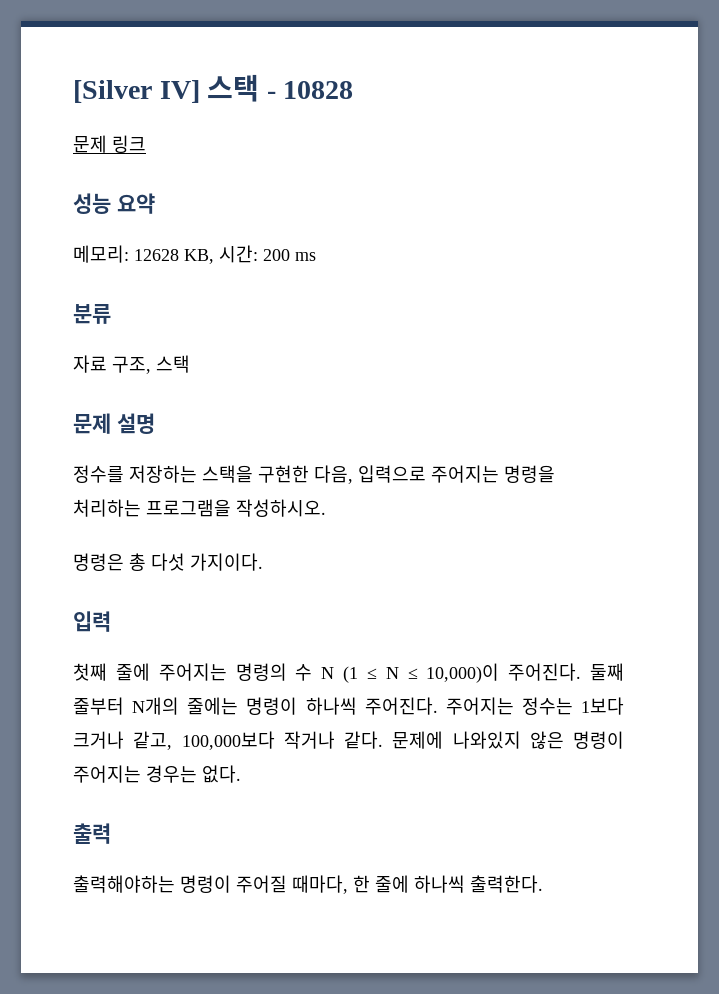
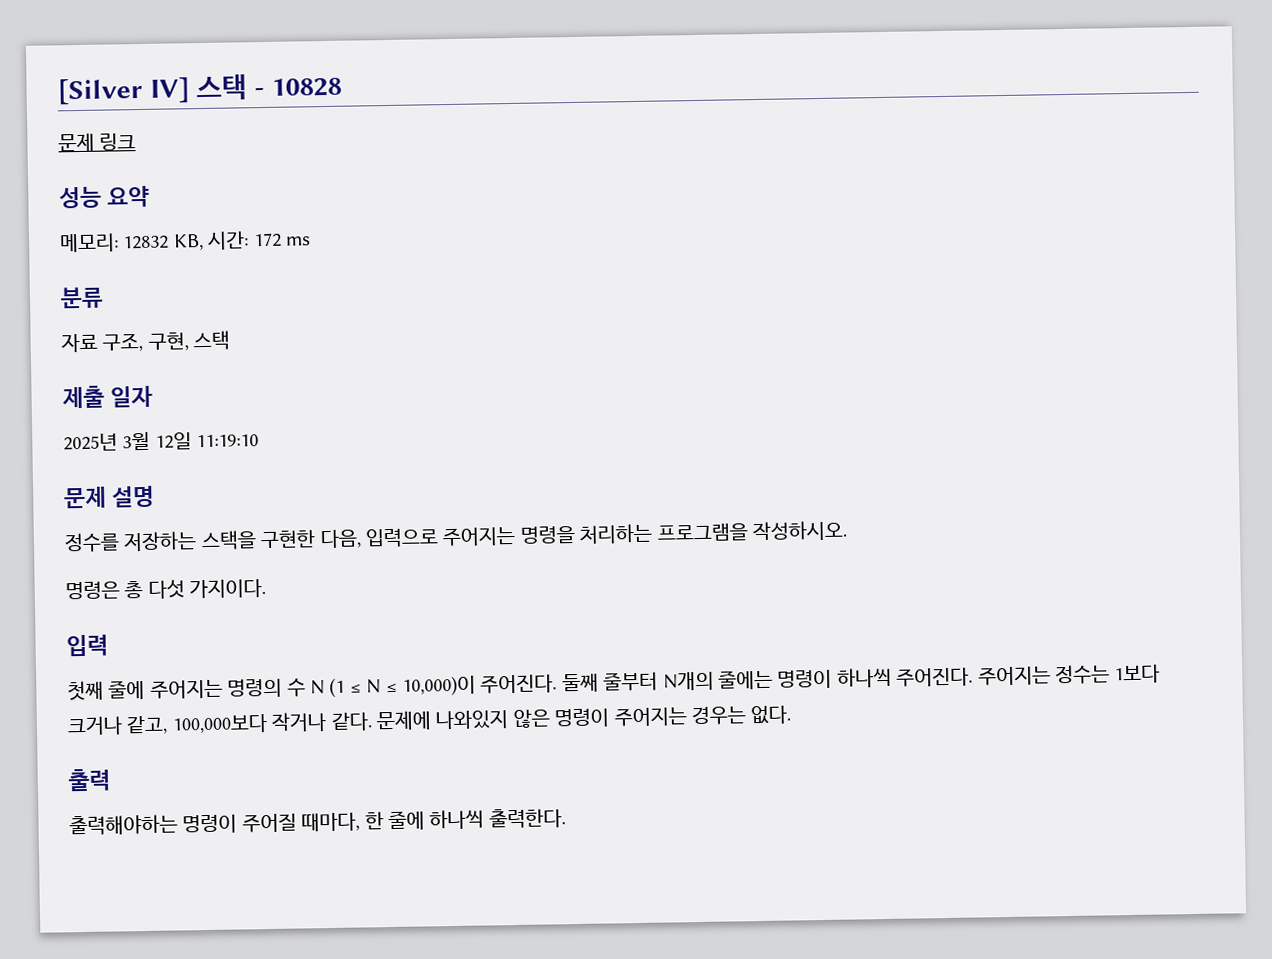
[134,249,179,261] 12628 -> [122,235,170,250] 12832
[263,249,290,261] 200 -> [252,232,282,248] 172
[156,355,190,373] 스택 -> [147,330,231,351] [62,385,154,409] [63,431,260,452] 구현, 스택 // 제출 일자 // 2025년 3월 12일 11:19:10

